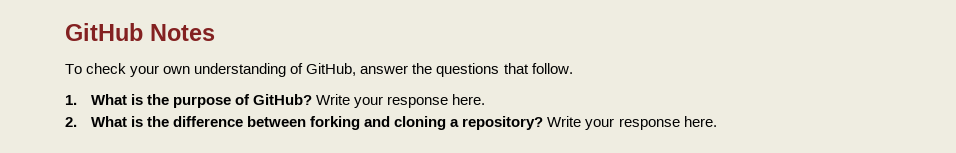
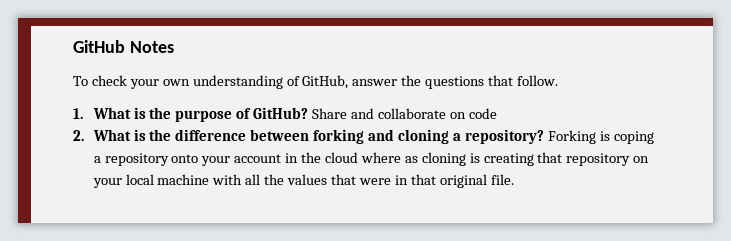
[316,94,486,108] Write your response here. -> [312,108,497,119] Share and collaborate on code
[547,116,717,130] Write your response here. -> [547,130,654,144] [93,152,650,166] [92,174,514,188] Forking is coping a repository onto your account in the cloud where as cloning is creating that repository on your local machine with all the values that were in that original file.

